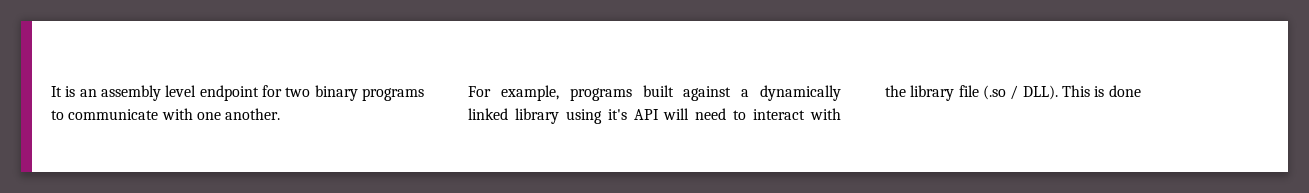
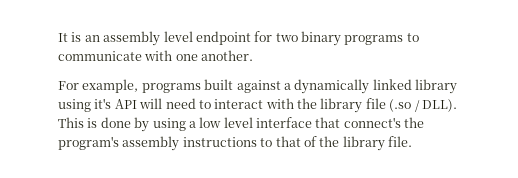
(1141, 91) none -> [134,117,425,132] [58,136,412,151] by using a low level interface that connect's the program's assembly instructions to that of the library file.

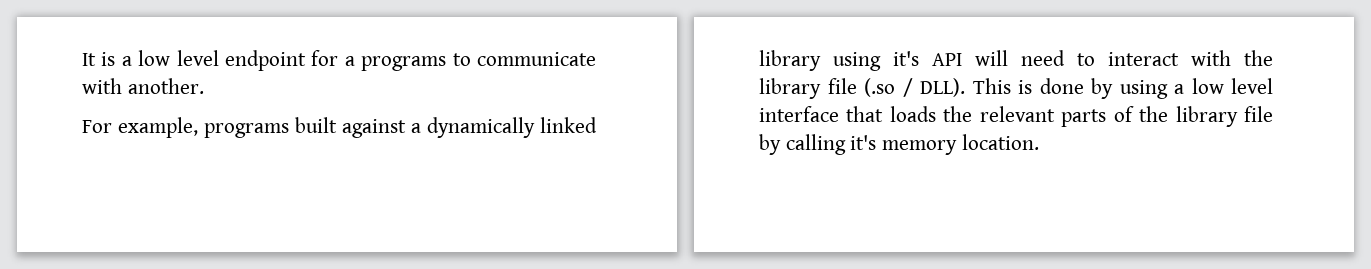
[84,31,161,46] an assembly -> [121,50,171,66] a low
[275,31,341,46] two binary -> [344,56,355,66] a
[175,54,198,61] one -> (122, 86) none
[343,117,425,128] [58,136,412,151] connect's the program's assembly instructions to that of the library file. -> [889,106,1273,127] [759,134,1039,155] loads the relevant parts of the library file by calling it's memory location.

